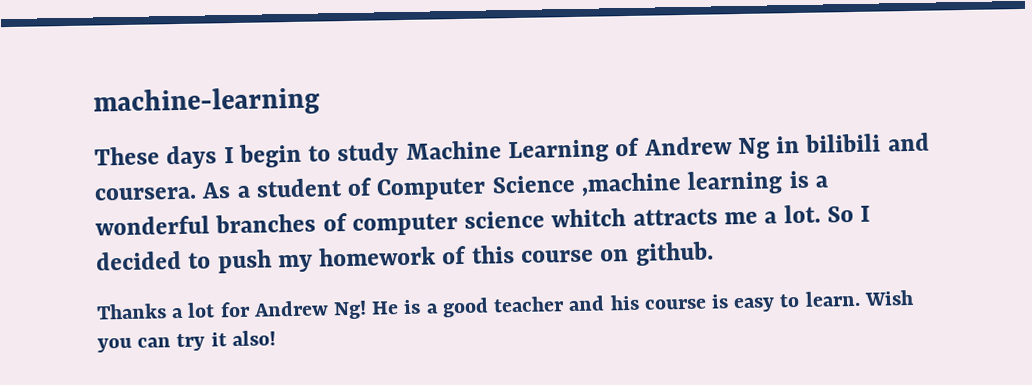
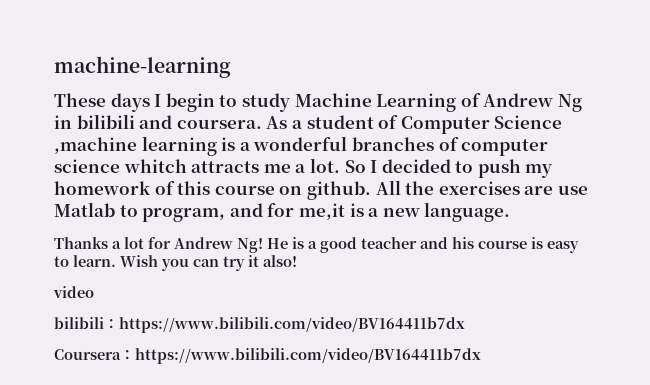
(714, 253) none -> [375,180,588,195] [54,202,511,222] All the exercises are use Matlab to program, and for me,it is a new language.
(276, 338) none -> [53,286,94,298] [54,317,465,333] [54,348,481,364] // video // bilibili：https://www.bilibili.com/video/BV164411b7dx // Coursera：https://www.bilibili.com/video/BV164411b7dx

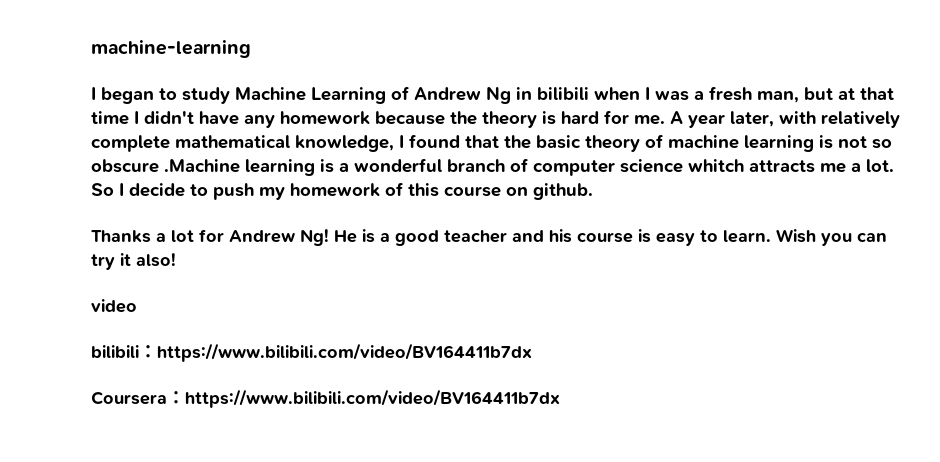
[54,93,215,112] These days I begin -> [91,87,154,104] I began
[139,115,563,134] [54,137,137,154] and coursera. As a student of Computer Science ,machine -> [594,86,894,103] [91,110,900,128] [91,134,892,152] [91,159,240,173] when I was a fresh man, but at that time I didn't have any homework because the theory is hard for me. A year later, with relatively complete mathematical knowledge, I found that the basic theory of machine learning is not so obscure .Machine
[351,137,434,151] branches -> [447,159,505,172] branch
[381,159,451,173] decided -> [129,183,185,197] decide
[375,180,588,195] [54,202,511,222] All the exercises are use Matlab to program, and for me,it is a new language. -> (593, 191) none

